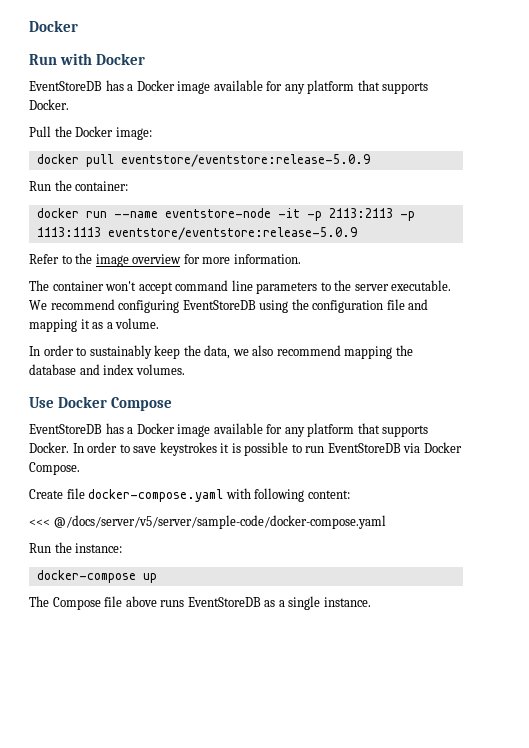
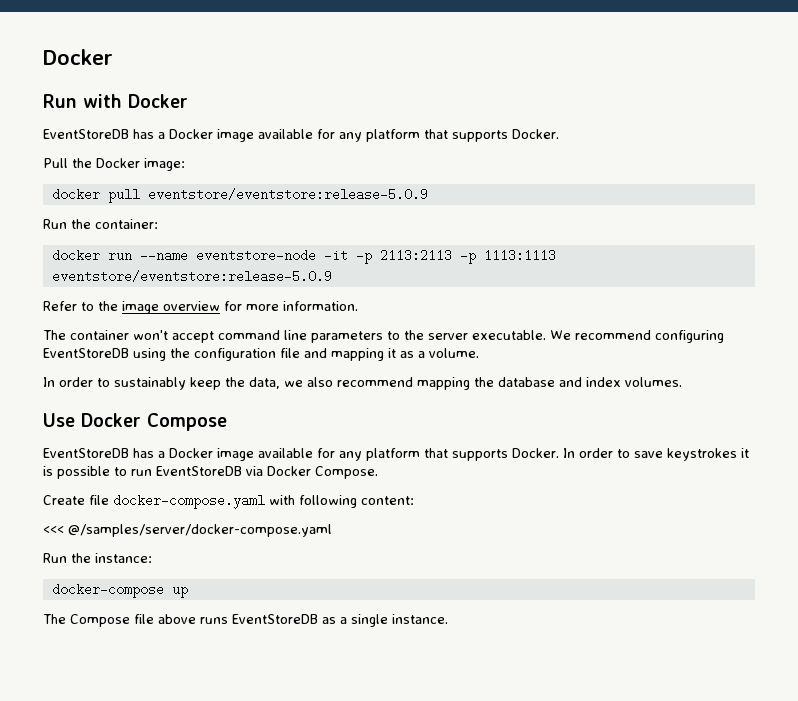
[53,515,386,529] @/docs/server/v5/server/sample-code/docker-compose.yaml -> [68,524,332,537] @/samples/server/docker-compose.yaml

